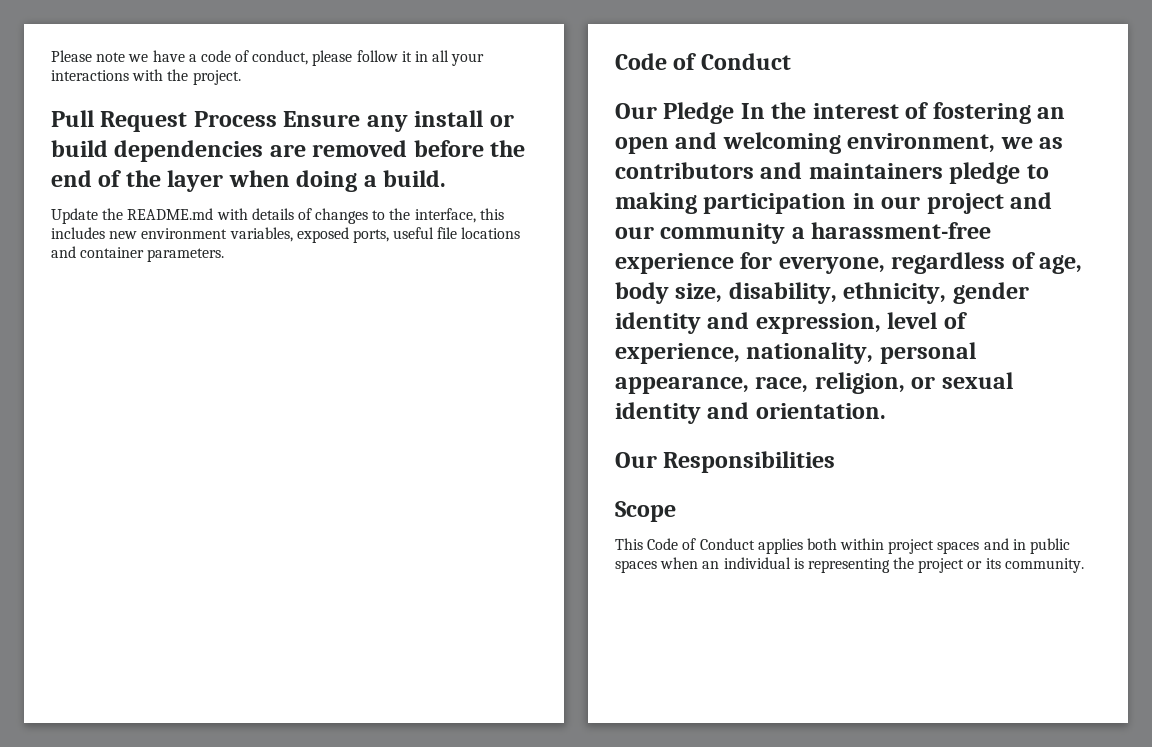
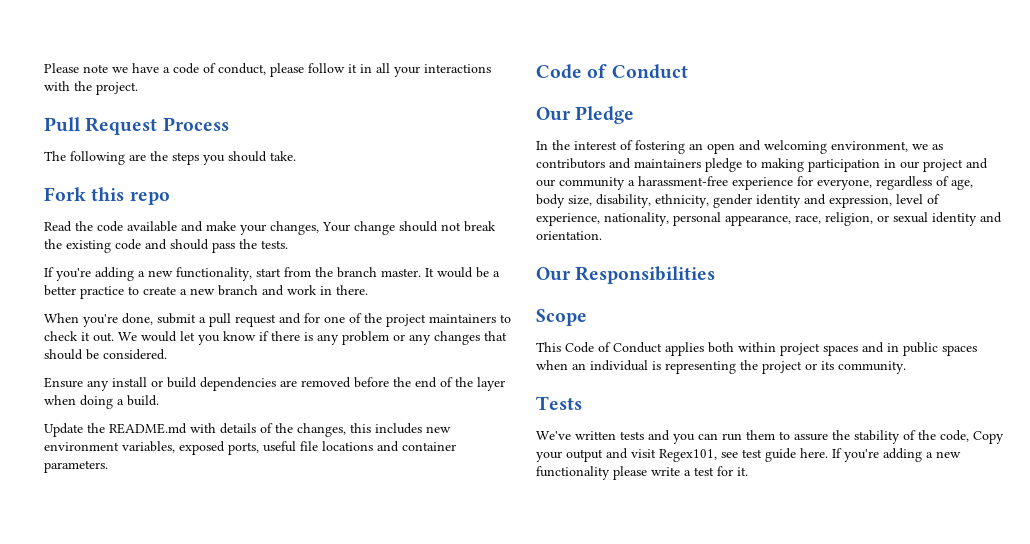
(277, 119) none -> [44,151,296,165] [44,187,170,205] [44,221,496,235] [44,239,288,253] [44,267,500,281] [44,285,368,299] [44,313,511,327] [44,331,507,345] [44,349,167,360] // The following are the steps you should take. // Fork this repo // Read the code available and make your changes, Your change should not break the existing code and should pass the tests. // If you're adding a new functionality, start from the branch master. It would be a better practice to create a new branch and work in there. // When you're done, submit a pull request and for one of the project maintainers to check it out. We would let you know if there is any problem or any changes that should be considered. //
[315,208,476,224] changes to the interface, -> [275,423,346,437] the changes,
(735, 113) none -> (635, 115) //
(1084, 565) none -> [536,396,582,410] [536,430,1004,444] [536,448,961,462] [536,466,748,480] // Tests // We've written tests and you can run them to assure the stability of the code, Copy your output and visit Regex101, see test guide here. If you're adding a new functionality please write a test for it.

